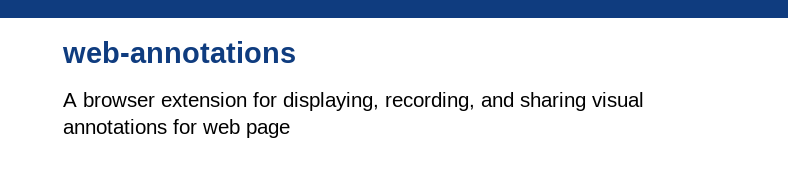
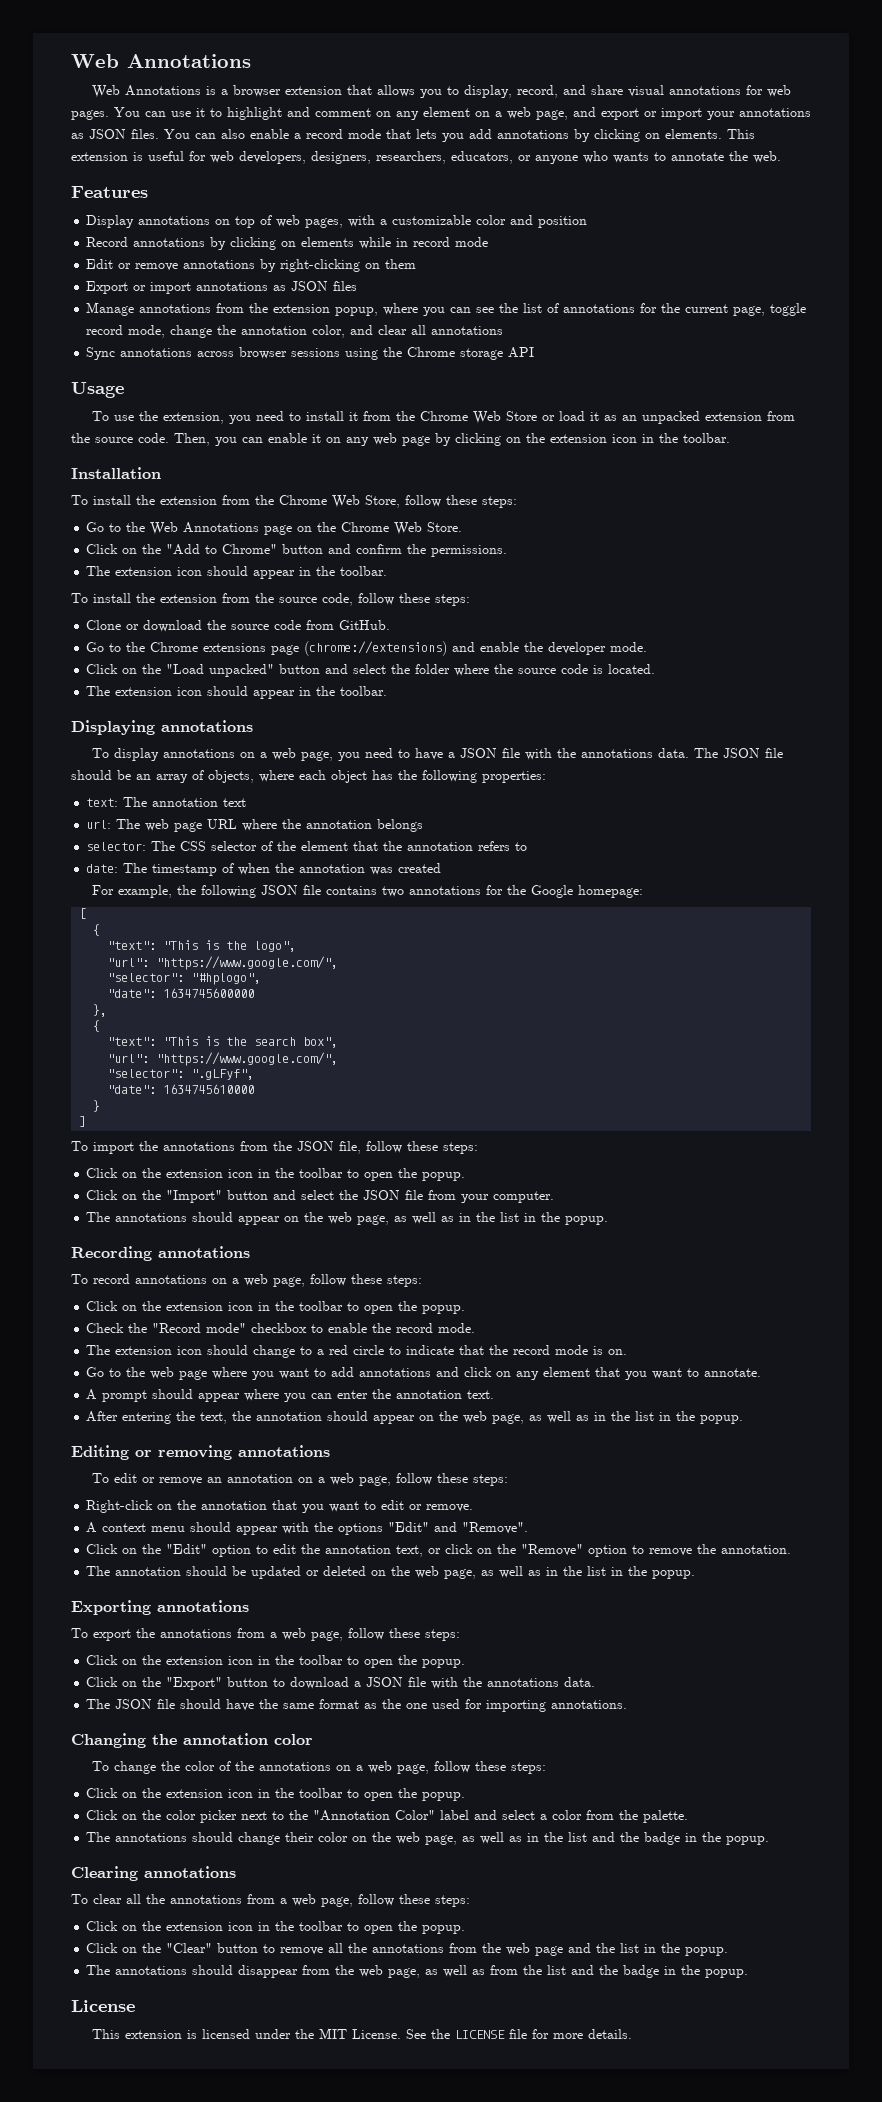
[62,41,296,63] [63,92,644,111] [63,119,290,138] web-annotations // A browser extension for displaying, recording, and sharing visual annotations for web page -> [71,54,251,68] [92,85,792,98] [71,107,811,120] [71,129,755,142] [71,151,781,164] [71,186,148,198] [86,215,588,228] [86,237,489,250] [86,259,417,272] [86,281,358,294] [86,302,807,316] [86,325,504,338] [86,347,535,360] [71,382,124,398] [92,411,796,424] [71,433,730,446] [71,467,161,479] [71,495,517,508] [86,522,463,535] [86,544,508,557] [86,566,388,579] [71,593,470,606] [86,620,391,632] [86,641,648,656] [86,664,656,677] [86,686,388,699] [71,720,253,735] [92,748,784,761] [71,770,546,783] [86,797,247,807] [86,819,424,832] [86,841,528,851] [86,863,442,876] [92,885,644,898] [79,908,87,919] [93,924,101,936] [107,940,297,952] [107,956,339,970] [107,973,262,985] [107,988,255,998] [93,1004,108,1017] [93,1020,101,1032] [107,1036,339,1048] [107,1052,339,1066] [107,1069,255,1080] [107,1084,255,1094] [93,1100,101,1112] [79,1116,87,1127] [71,1141,478,1154] [86,1168,466,1181] [86,1190,555,1203] [86,1212,609,1225] [71,1246,250,1261] [71,1274,422,1287] [86,1301,466,1314] [86,1323,476,1333] [86,1345,628,1358] [86,1367,762,1380] [86,1389,495,1402] [86,1411,744,1424] [71,1445,330,1460] [92,1473,509,1486] [86,1500,474,1513] [86,1522,529,1535] [86,1544,792,1557] [86,1566,696,1579] [71,1600,249,1615] [71,1628,460,1641] [86,1655,466,1668] [86,1677,596,1690] [86,1699,628,1712] [71,1733,313,1748] [92,1761,547,1774] [86,1788,466,1801] [86,1810,689,1823] [86,1832,770,1845] [71,1866,236,1881] [71,1894,470,1907] [86,1921,466,1934] [86,1943,729,1956] [86,1965,749,1978] [71,2000,135,2012] [92,2028,633,2039] Web Annotations // Web Annotations is a browser extension that allows you to display, record, and share visual annotations for web pages. You can use it to highlight and comment on any element on a web page, and export or import your annotations as JSON files. You can also enable a record mode that lets you add annotations by clicking on elements. This extension is useful for web developers, designers, researchers, educators, or anyone who wants to annotate the web. // Features // Display annotations on top of web pages, with a customizable color and position // Record annotations by clicking on elements while in record mode // Edit or remove annotations by right-clicking on them // Export or import annotations as JSON files // Manage annotations from the extension popup, where you can see the list of annotations for the current page, toggle record mode, change the annotation color, and clear all annotations // Sync annotations across browser sessions using the Chrome storage API // Usage // To use the extension, you need to install it from the Chrome Web Store or load it as an unpacked extension from the source code. Then, you can enable it on any web page by clicking on the extension icon in the toolbar. // Installation // To install the extension from the Chrome Web Store, follow these steps: // Go to the Web Annotations page on the Chrome Web Store. // Click on the "Add to Chrome" button and confirm the permissions. // The extension icon should appear in the toolbar. // To install the extension from the source code, follow these steps: // Clone or download the source code from GitHub. // Go to the Chrome extensions page (chrome://extensions) and enable the developer mode. // Click on the "Load unpacked" button and select the folder where the source code is located. // The extension icon should appear in the toolbar. // Displaying annotations // To display annotations on a web page, you need to have a JSON file with the annotations data. The JSON file should be an array of objects, where each object has the following properties: // text: The annotation text // url: The web page URL where the annotation belongs // selector: The CSS selector of the element that the annotation refers to // date: The timestamp of when the annotation was created // For example, the following JSON file contains two annotations for the Google homepage: // [ // { // "text": "This is the logo", // "url": "https://www.google.com/", // "selector": "#hplogo", // "date": 1634745600000 // }, // { // "text": "This is the search box", // "url": "https://www.google.com/", // "selector": ".gLFyf", // "date": 1634745610000 // } // ] // To import the annotations from the JSON file, follow these steps: // Click on the extension icon in the toolbar to open the popup. // Click on the "Import" button and select the JSON file from your computer. // The annotations should appear on the web page, as well as in the list in the popup. // Recording annotations // To record annotations on a web page, follow these steps: // Click on the extension icon in the toolbar to open the popup. // Check the "Record mode" checkbox to enable the record mode. // The extension icon should change to a red circle to indicate that the record mode is on. // Go to the web page where you want to add annotations and click on any element that you want to annotate. // A prompt should appear where you can enter the annotation text. // After entering the text, the annotation should appear on the web page, as well as in the list in the popup. // Editing or removing annotations // To edit or remove an annotation on a web page, follow these steps: // Right-click on the annotation that you want to edit or remove. // A context menu should appear with the options "Edit" and "Remove". // Click on the "Edit" option to edit the annotation text, or click on the "Remove" option to remove the annotation. // The annotation should be updated or deleted on the web page, as well as in the list in the popup. // Exporting annotations // To export the annotations from a web page, follow these steps: // Click on the extension icon in the toolbar to open the popup. // Click on the "Export" button to download a JSON file with the annotations data. // The JSON file should have the same format as the one used for importing annotations. // Changing the annotation color // To change the color of the annotations on a web page, follow these steps: // Click on the extension icon in the toolbar to open the popup. // Click on the color picker next to the "Annotation Color" label and select a color from the palette. // The annotations should change their color on the web page, as well as in the list and the badge in the popup. // Clearing annotations // To clear all the annotations from a web page, follow these steps: // Click on the extension icon in the toolbar to open the popup. // Click on the "Clear" button to remove all the annotations from the web page and the list in the popup. // The annotations should disappear from the web page, as well as from the list and the badge in the popup. // License // This extension is licensed under the MIT License. See the LICENSE file for more details.

